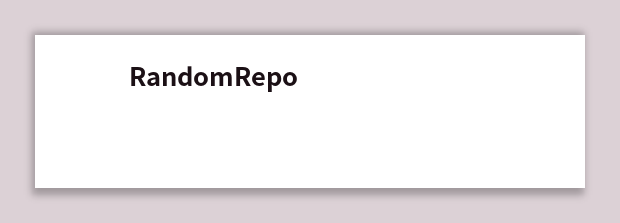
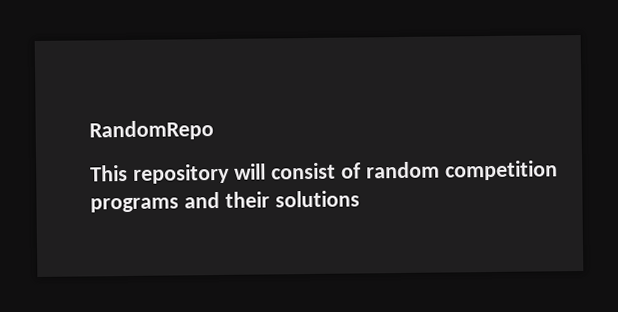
(298, 79) none -> [90,160,558,184] [90,190,360,213] // This repository will consist of random competition programs and their solutions

